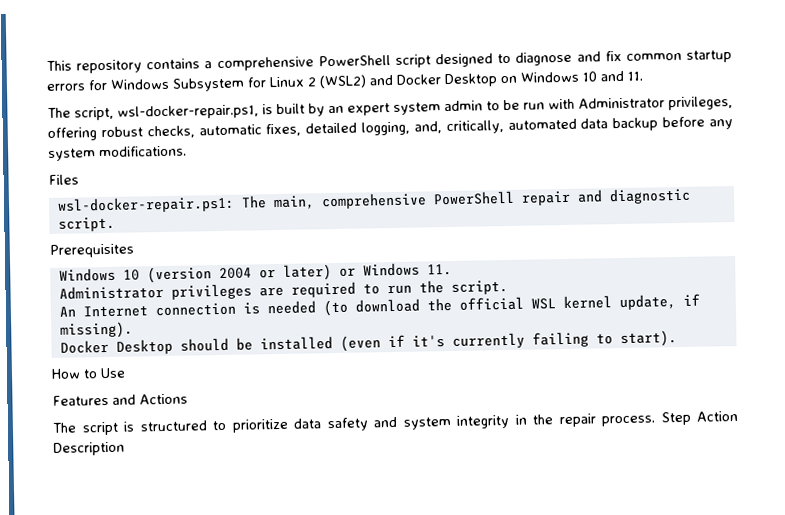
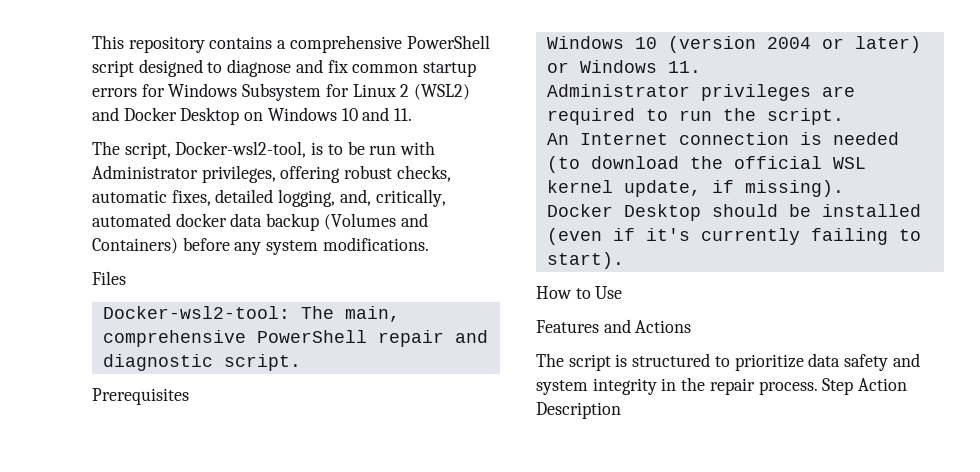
[117,100,483,120] wsl-docker-repair.ps1, is built by an expert system admin -> [175,141,324,158] Docker-wsl2-tool, is
(577, 124) none -> [175,213,227,227] docker
(659, 124) none -> [323,213,428,230] [92,238,178,254] (Volumes and Containers)
[56,195,235,214] wsl-docker-repair.ps1: -> [102,306,290,319] Docker-wsl2-tool:

